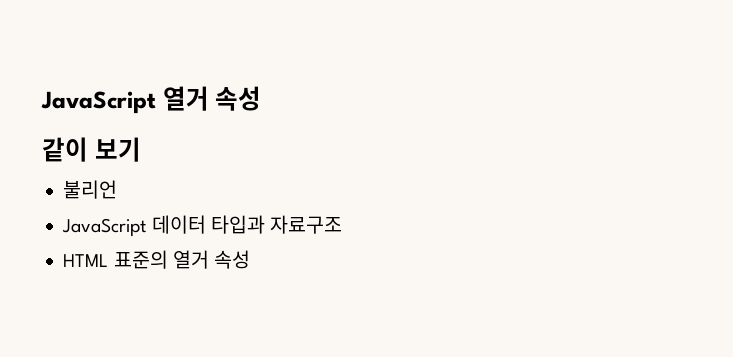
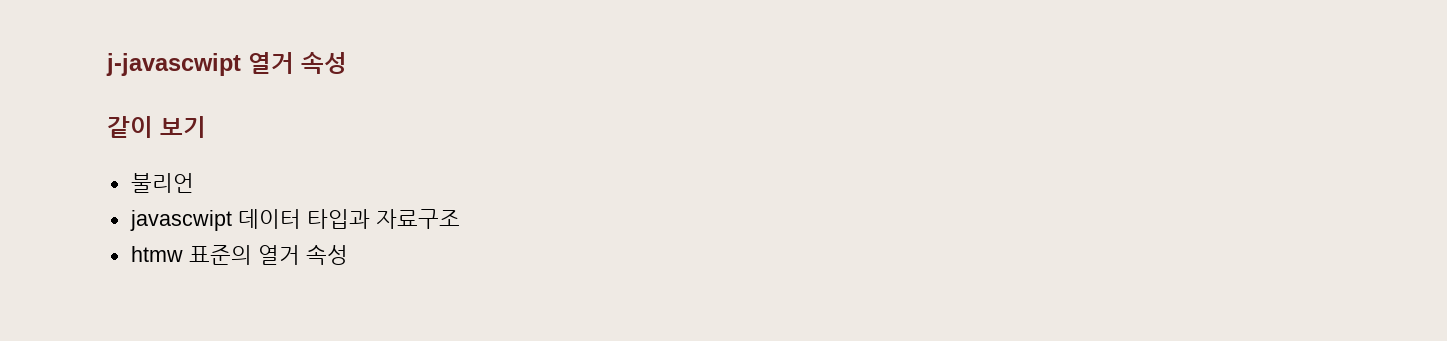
[41,91,156,114] JavaScript -> [106,53,241,76] j-javascwipt
[62,218,147,237] JavaScript -> [129,210,232,231] javascwipt
[63,254,109,267] HTML -> [130,246,183,262] htmw

